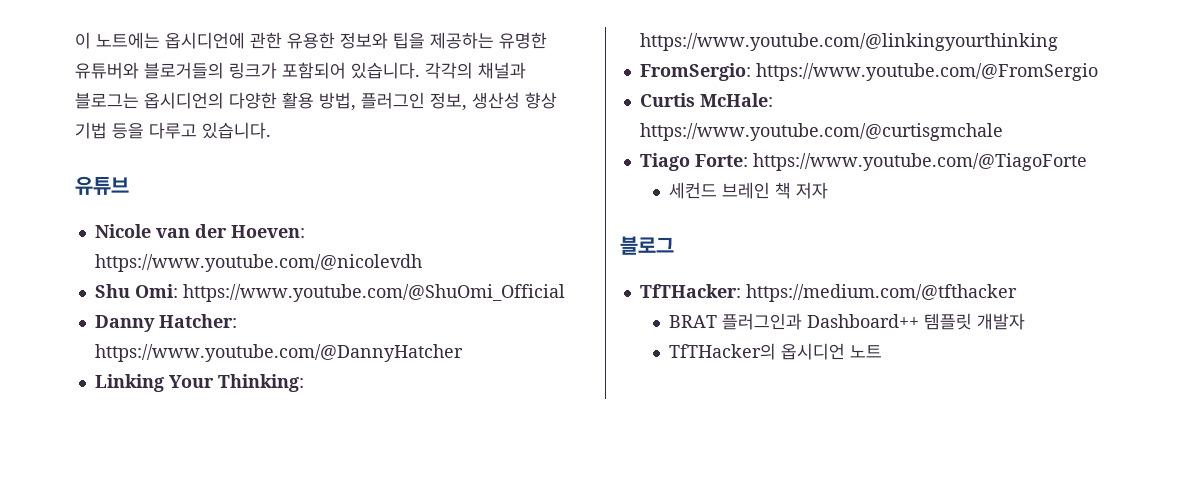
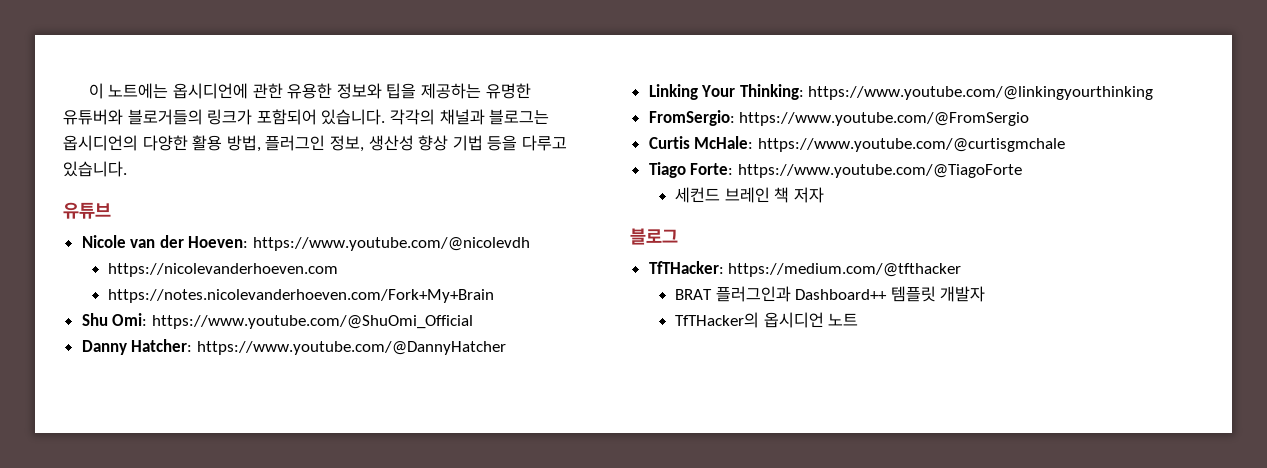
(422, 263) none -> [107,263,338,277] [107,289,494,303] // https://nicolevanderhoeven.com // https://notes.nicolevanderhoeven.com/Fork+My+Brain

